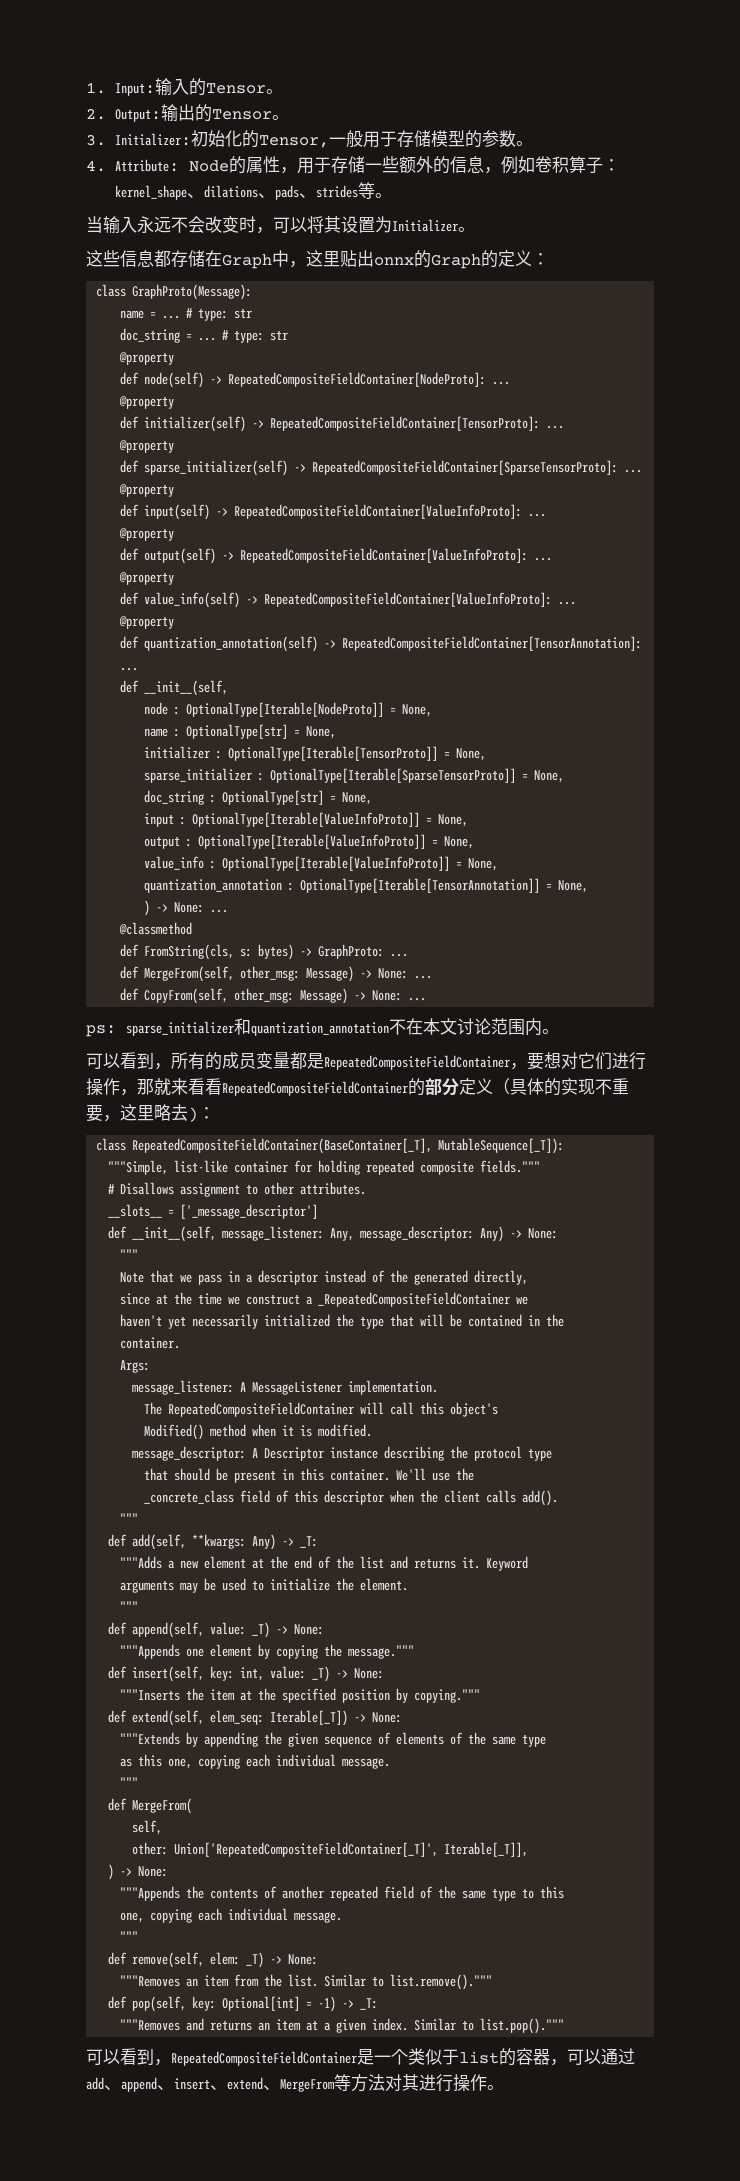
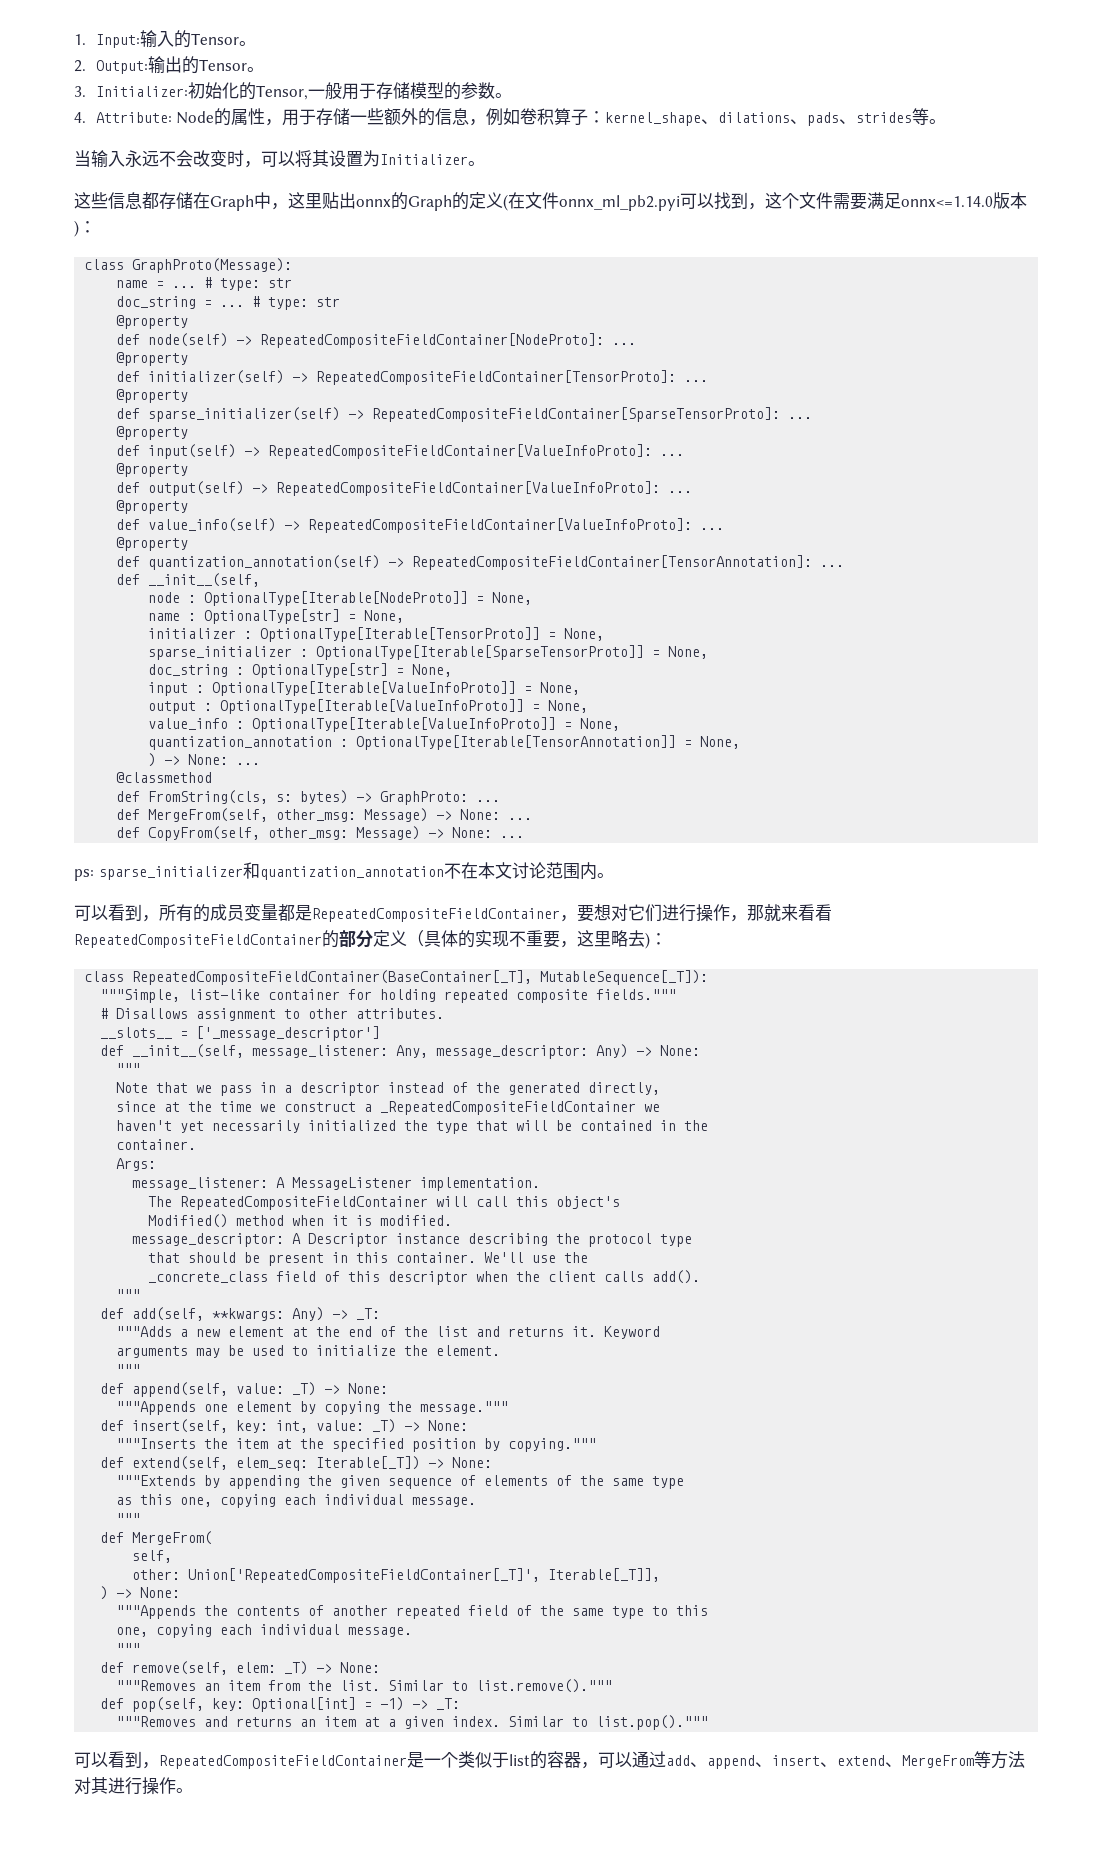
(532, 258) none -> [503,192,1027,211] [74,220,79,237] (在文件onnx_ml_pb2.pyi可以找到，这个文件需要满足onnx<=1.14.0版本)

